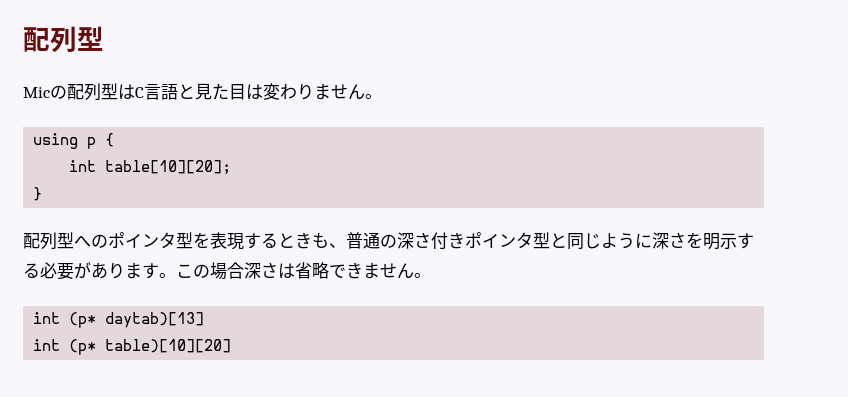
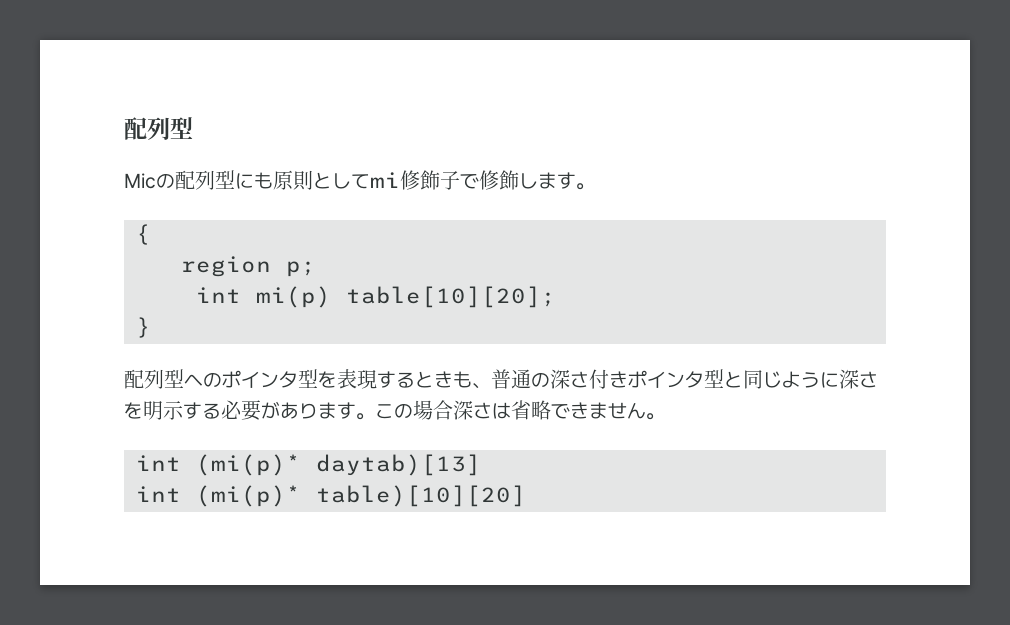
[118,83,382,100] [33,133,97,149] はC言語と見た目は変わりません。 // using p -> [235,170,595,191] にも原則としてmi修飾子で修飾します。 //
[69,160,97,172] // int -> [181,256,316,277] [196,286,331,308] // region p; // int mi(p)
[69,312,97,328] (p* -> [196,454,301,476] (mi(p)*
[69,339,97,355] (p* -> [196,485,301,507] (mi(p)*

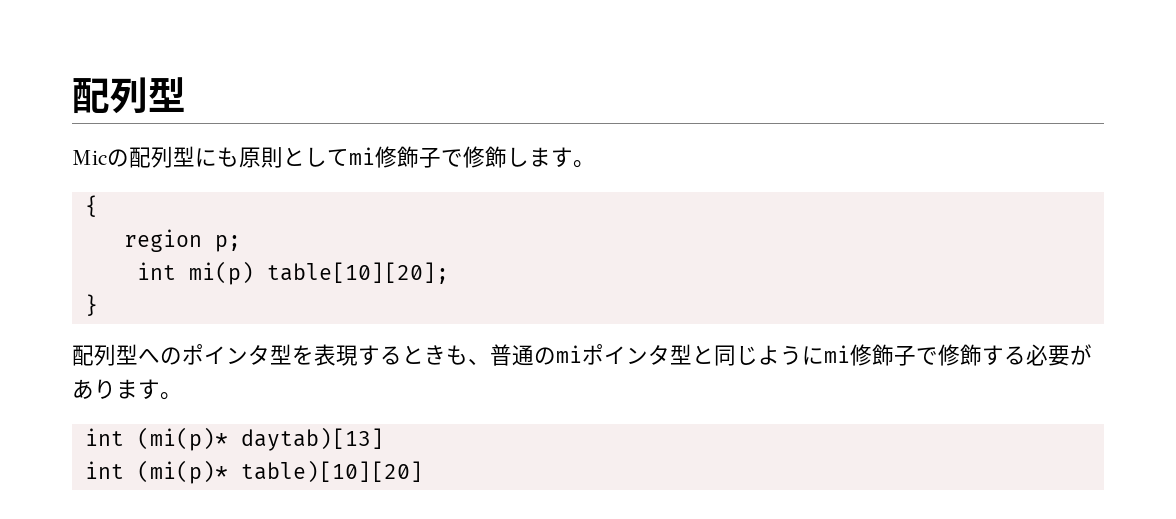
[550,369,628,389] 深さ付き -> [556,345,582,363] mi
[839,369,878,389] [124,401,184,420] 深さを明示 -> [824,344,982,366] mi修飾子で修飾
[375,400,665,420] この場合深さは省略できません。 -> (182, 396) none

